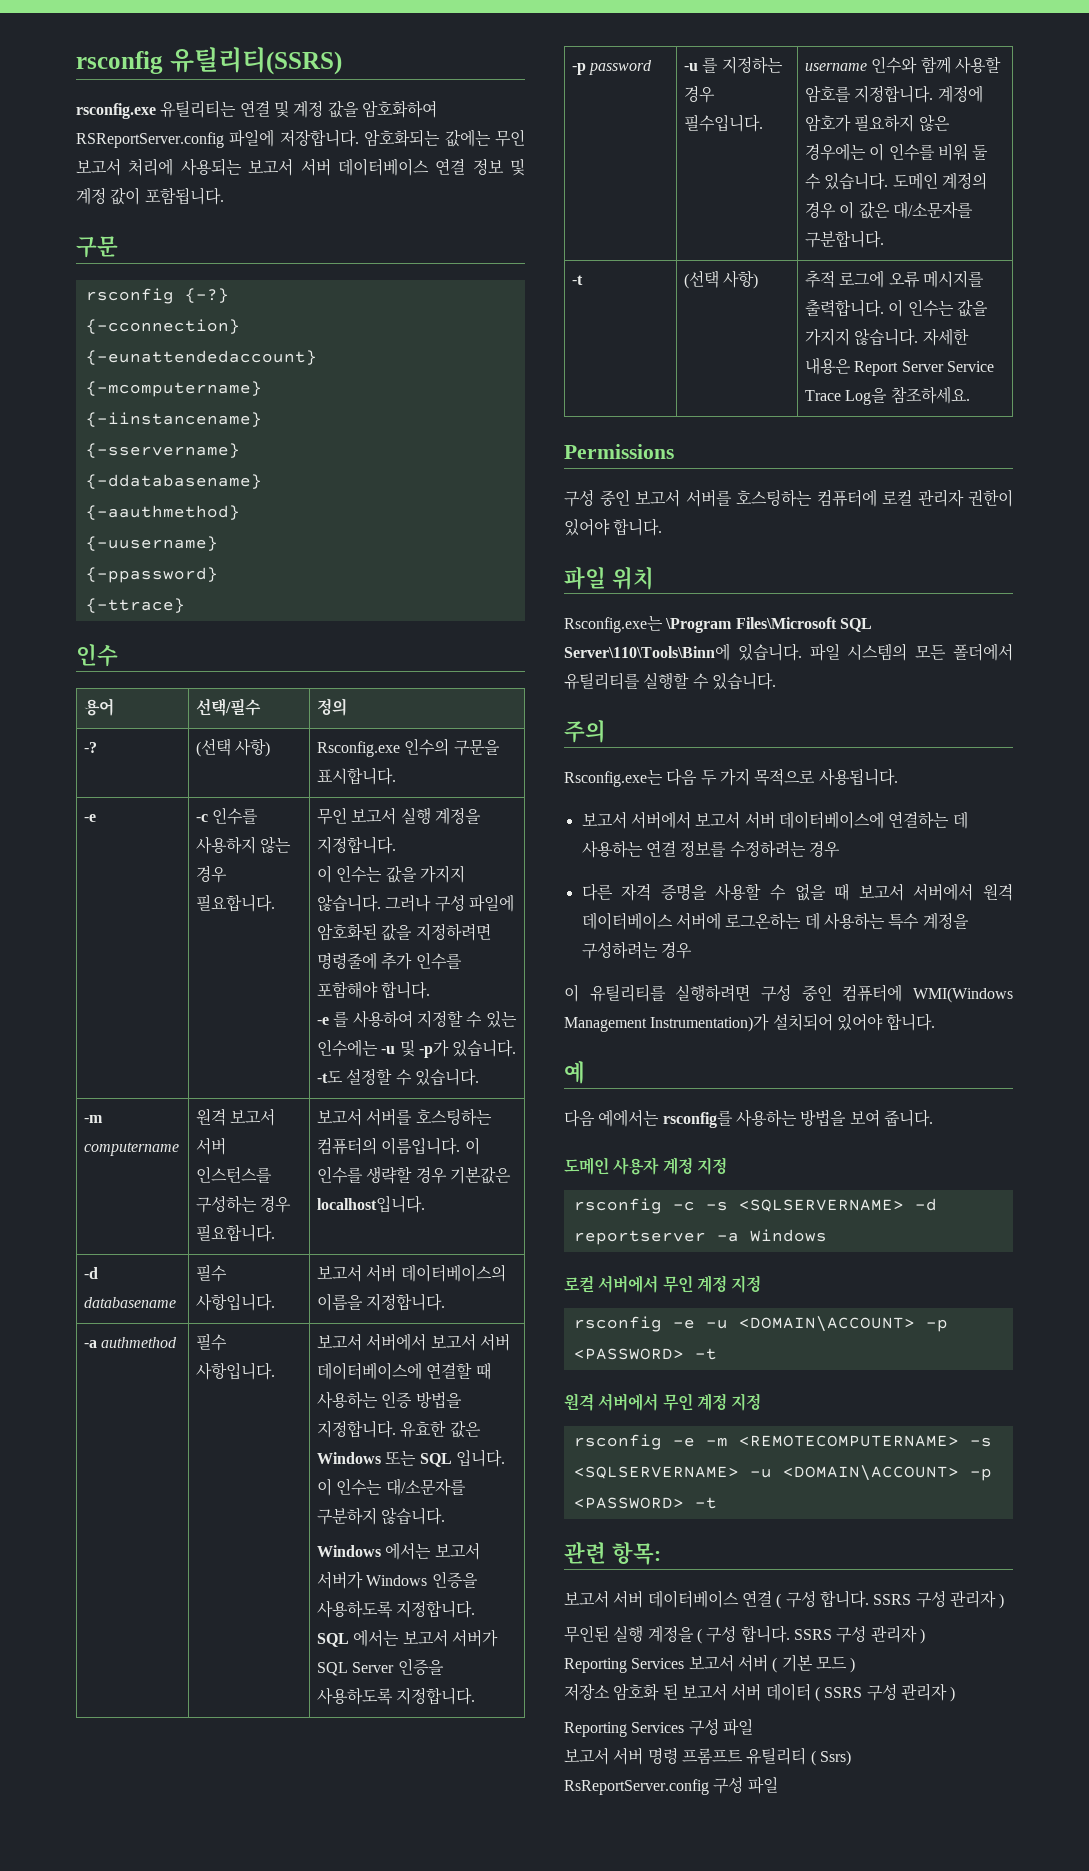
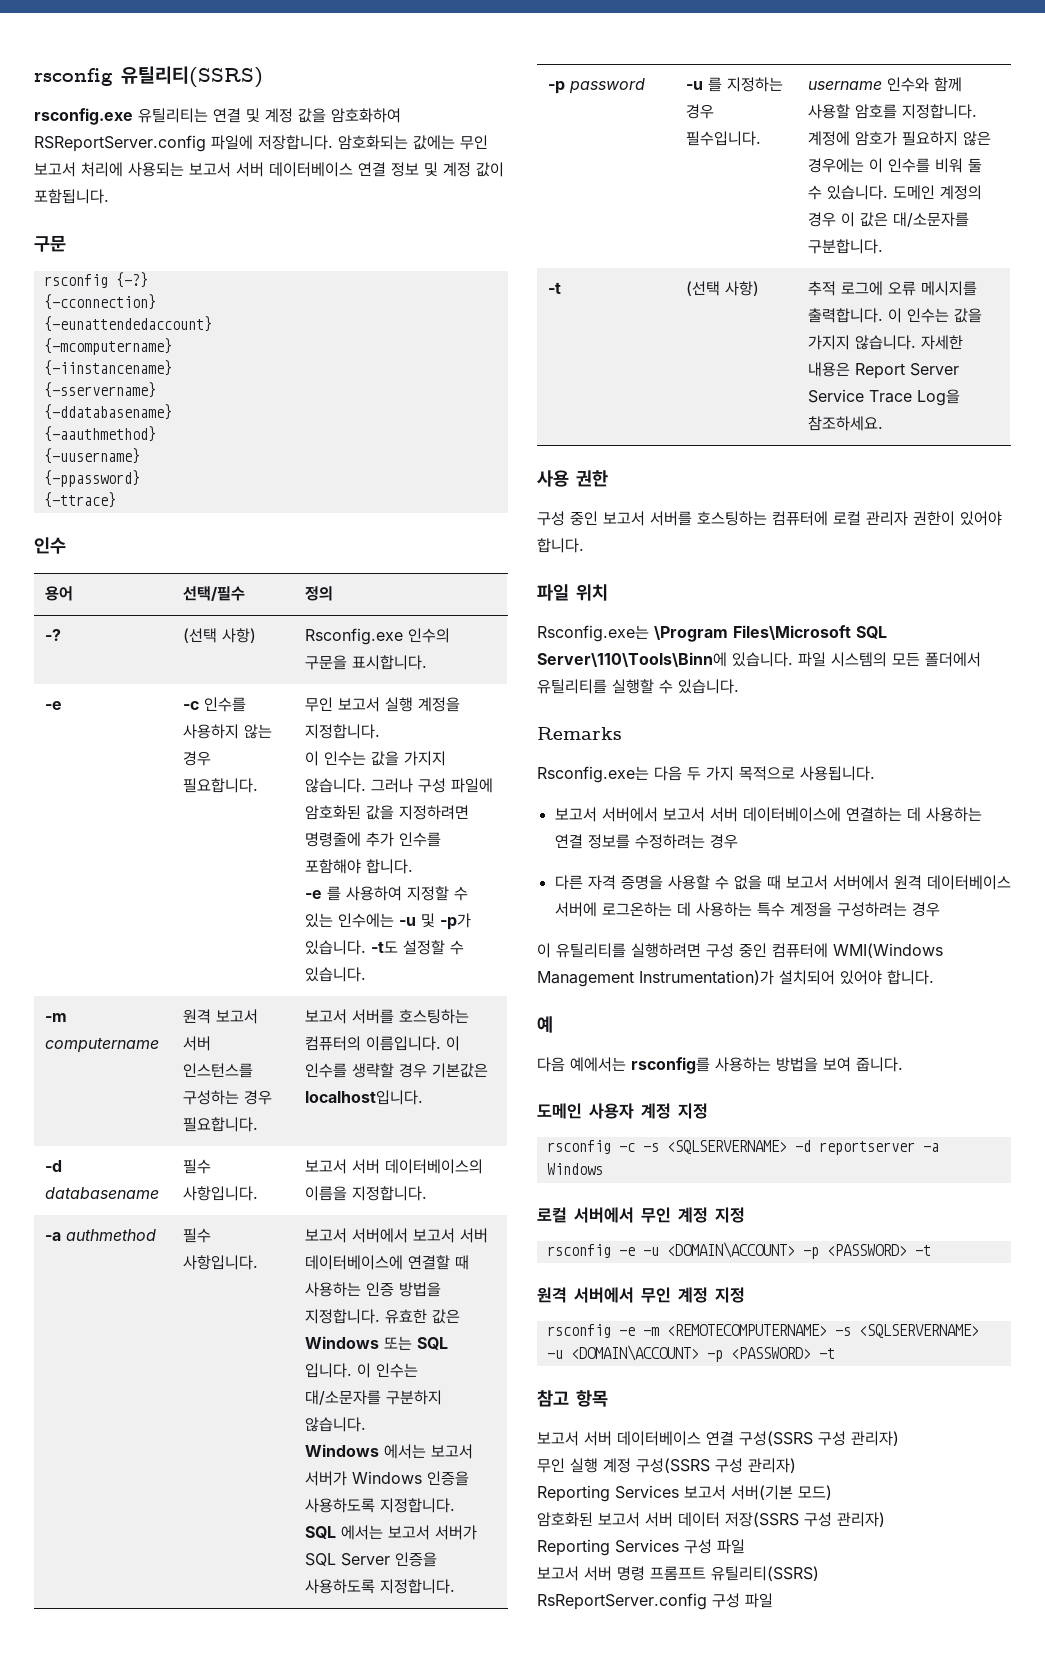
[564,444,674,459] Permissions -> [537,470,608,487] 사용 권한
[564,720,606,743] 주의 -> [537,727,622,740] Remarks
[564,1542,661,1565] [564,1590,1005,1609] [564,1625,925,1644] [564,1654,856,1673] [564,1683,956,1702] 관련 항목: // 보고서 서버 데이터베이스 연결 ( 구성 합니다. SSRS 구성 관리자 ) // 무인된 실행 계정을 ( 구성 합니다. SSRS 구성 관리자 ) // Reporting Services 보고서 서버 ( 기본 모드 ) // 저장소 암호화 된 보고서 서버 데이터 ( SSRS 구성 관리자 ) -> [537,1390,608,1407] [537,1431,899,1446] [537,1458,796,1473] [537,1485,832,1502] [537,1512,885,1527] 참고 항목 // 보고서 서버 데이터베이스 연결 구성(SSRS 구성 관리자) // 무인 실행 계정 구성(SSRS 구성 관리자) // Reporting Services 보고서 서버(기본 모드) // 암호화된 보고서 서버 데이터 저장(SSRS 구성 관리자)
[746,1747,851,1766] 유틸리티 ( Ssrs) -> [711,1566,819,1581] 유틸리티(SSRS)

